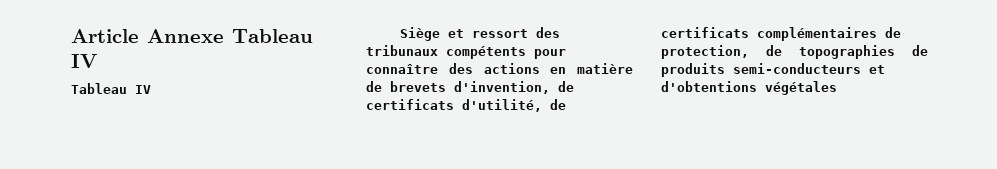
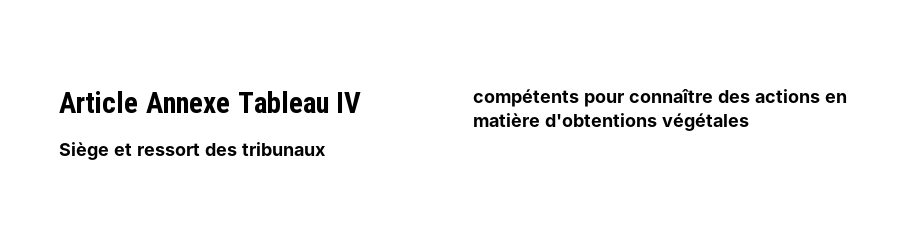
[71,83,151,94] // Tableau IV -> (362, 102) none
[366,81,574,94] [366,99,566,112] [661,27,901,41] [661,45,928,59] [661,63,885,77] de brevets d'invention, de certificats d'utilité, de certificats complémentaires de protection, de topographies de produits semi-conducteurs et -> (540, 120) none

